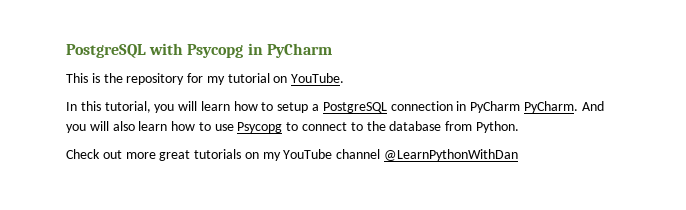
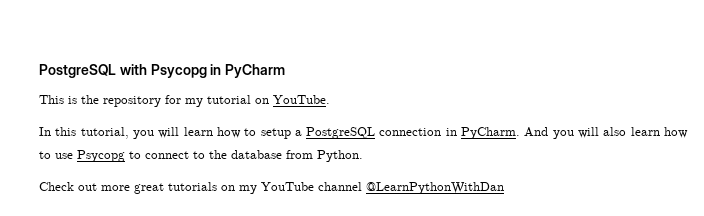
[470,101,521,113] PyCharm -> (457, 132) none

